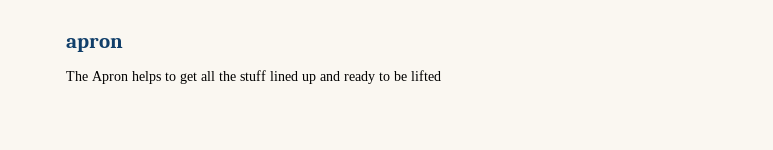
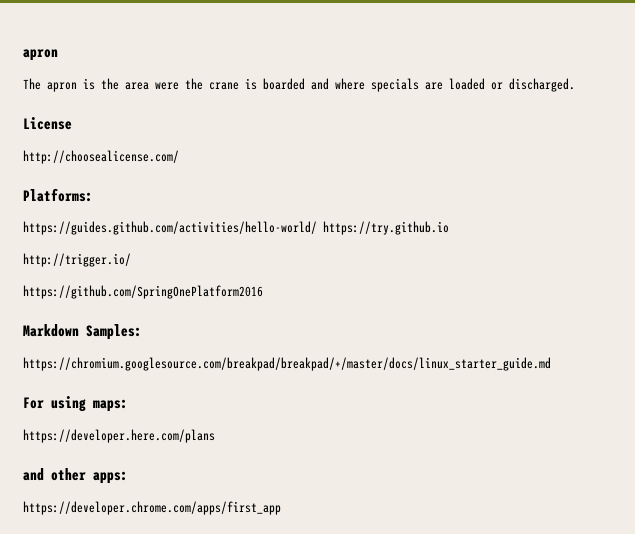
[92,70,441,84] Apron helps to get all the stuff lined up and ready to be lifted -> [47,78,575,92] [23,117,72,130] [23,150,179,164] [23,188,93,202] [23,221,449,235] [23,253,131,267] [23,285,263,299] [23,324,142,340] [23,357,551,371] [23,396,128,412] [23,429,215,443] [23,468,128,484] [23,501,281,515] apron is the area were the crane is boarded and where specials are loaded or discharged. // License // http://choosealicense.com/ // Platforms: // https://guides.github.com/activities/hello-world/ https://try.github.io // http://trigger.io/ // https://github.com/SpringOnePlatform2016 // Markdown Samples: // https://chromium.googlesource.com/breakpad/breakpad/+/master/docs/linux_starter_guide.md // For using maps: // https://developer.here.com/plans // and other apps: // https://developer.chrome.com/apps/first_app

